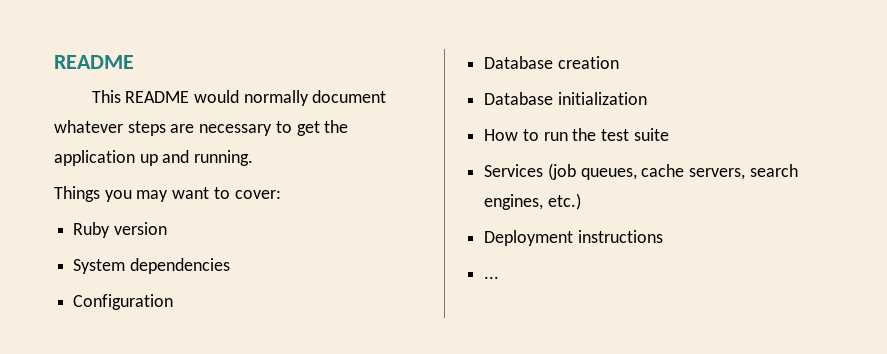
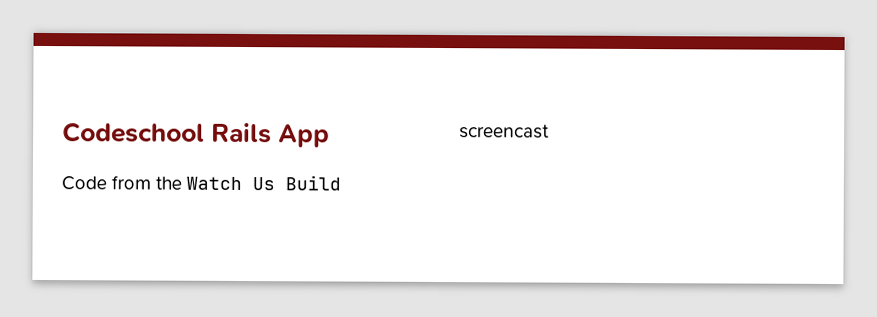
[54,55,134,69] [91,90,387,106] [54,120,349,136] [54,150,254,166] [54,186,281,202] [73,222,167,238] [73,258,230,274] [73,294,174,310] [484,56,619,69] [484,92,647,105] [484,128,669,141] [484,163,798,180] [484,193,581,210] [484,230,663,246] [484,276,500,279] README // This README would normally document whatever steps are necessary to get the application up and running. // Things you may want to cover: // Ruby version // System dependencies // Configuration // Database creation // Database initialization // How to run the test suite // Services (job queues, cache servers, search engines, etc.) // Deployment instructions // ... -> [62,122,331,148] [61,175,342,191] [459,124,550,139] Codeschool Rails App // Code from the Watch Us Build screencast

